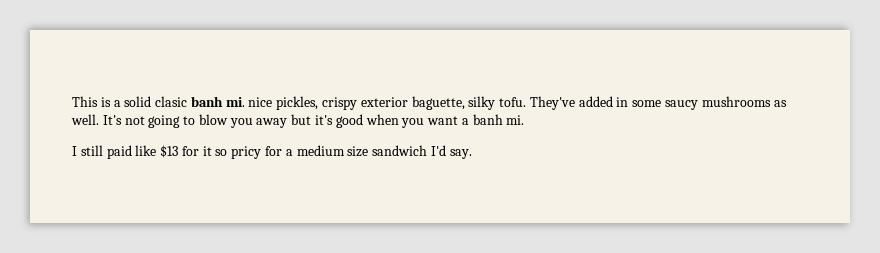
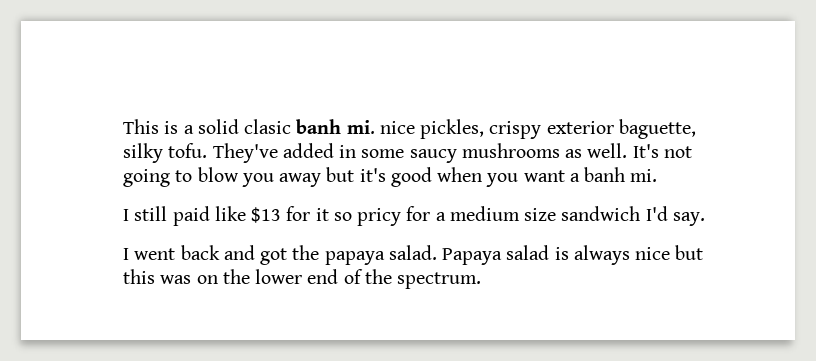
(472, 154) none -> [123,245,704,265] [123,269,482,289] // I went back and got the papaya salad. Papaya salad is always nice but this was on the lower end of the spectrum.

